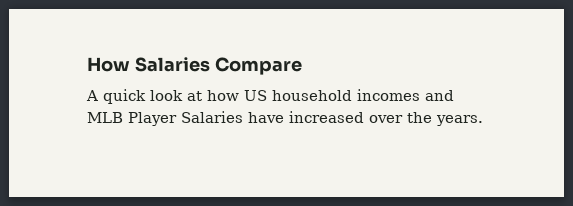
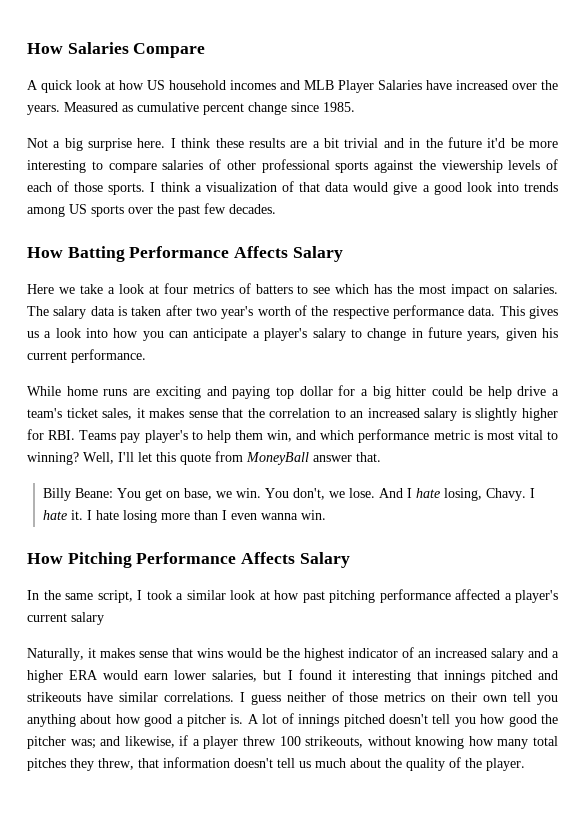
(483, 120) none -> [64,102,355,115] [27,137,558,151] [27,159,558,173] [27,181,559,195] [27,203,276,217] [27,246,343,262] [27,283,559,297] [27,305,558,319] [27,327,559,341] [27,349,146,363] [27,385,559,399] [27,408,559,421] [27,429,558,443] [27,451,381,465] [42,488,535,501] [42,510,326,523] [27,552,350,568] [27,589,558,603] [27,612,104,625] [27,647,559,661] [27,669,558,683] [27,691,559,705] [27,713,559,727] [27,735,558,749] [27,757,525,771] Measured as cumulative percent change since 1985. // Not a big surprise here. I think these results are a bit trivial and in the future it'd be more interesting to compare salaries of other professional sports against the viewership levels of each of those sports. I think a visualization of that data would give a good look into trends among US sports over the past few decades. // How Batting Performance Affects Salary // Here we take a look at four metrics of batters to see which has the most impact on salaries. The salary data is taken after two year's worth of the respective performance data. This gives us a look into how you can anticipate a player's salary to change in future years, given his current performance. // While home runs are exciting and paying top dollar for a big hitter could be help drive a team's ticket sales, it makes sense that the correlation to an increased salary is slightly higher for RBI. Teams pay player's to help them win, and which performance metric is most vital to winning? Well, I'll let this quote from MoneyBall answer that. // Billy Beane: You get on base, we win. You don't, we lose. And I hate losing, Chavy. I hate it. I hate losing more than I even wanna win. // How Pitching Performance Affects Salary // In the same script, I took a similar look at how past pitching performance affected a player's current salary // Naturally, it makes sense that wins would be the highest indicator of an increased salary and a higher ERA would earn lower salaries, but I found it interesting that innings pitched and strikeouts have similar correlations. I guess neither of those metrics on their own tell you anything about how good a pitcher is. A lot of innings pitched doesn't tell you how good the pitcher was; and likewise, if a player threw 100 strikeouts, without knowing how many total pitches they threw, that information doesn't tell us much about the quality of the player.

